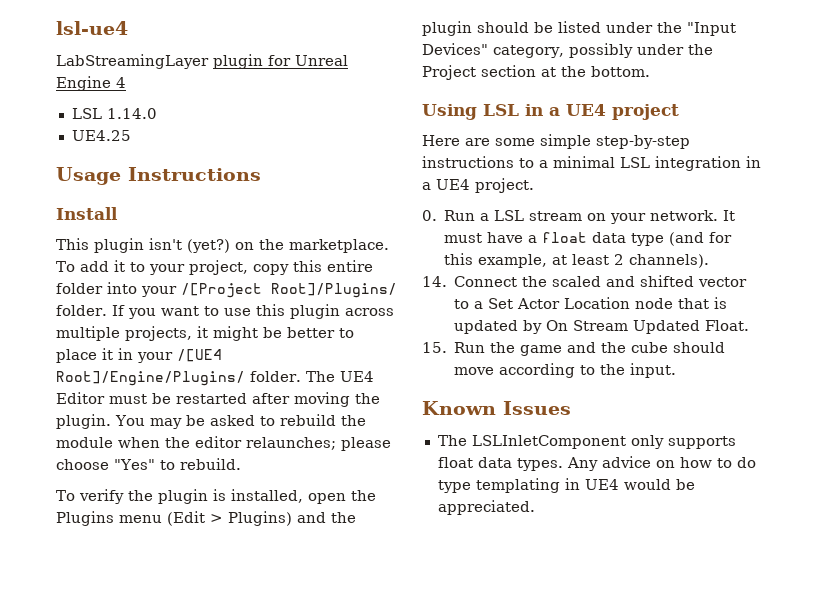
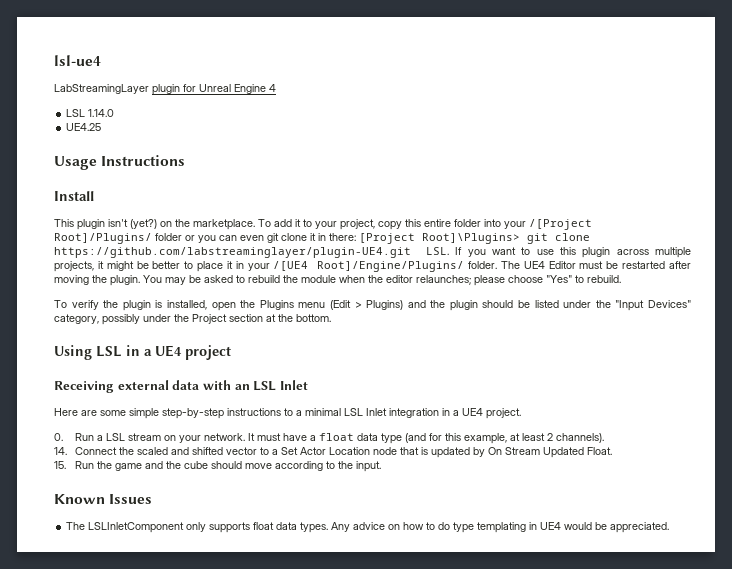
[56,305,107,316] folder. -> [155,233,590,244] [54,247,449,258] folder or you can even git clone it in there: [Project Root]\Plugins> git clone https://github.com/labstreaminglayer/plugin-UE4.git LSL.
(679, 112) none -> [54,380,308,393] // Receiving external data with an LSL Inlet
(650, 162) none -> [366,408,387,416] Inlet

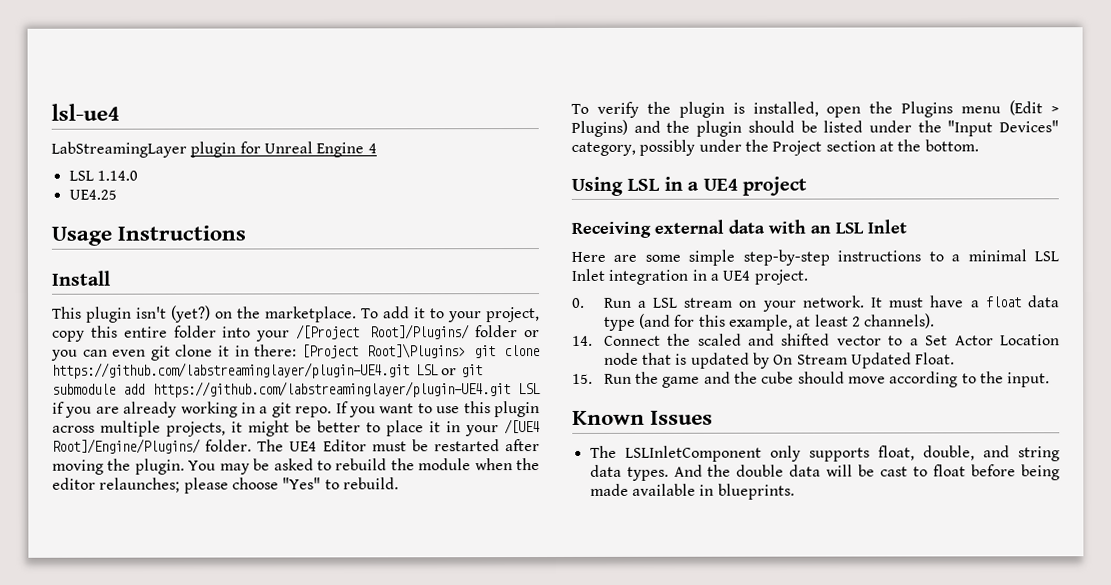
[425,247,449,255] LSL. -> [416,364,483,378] [52,381,541,398] [52,401,333,418] LSL or git submodule add https://github.com/labstreaminglayer/plugin-UE4.git LSL if you are already working in a git repo.
[253,522,670,533] float data types. Any advice on how to do type templating in UE4 would be appreciated. -> [877,445,1060,462] [589,464,1060,481] [589,483,795,500] float, double, and string data types. And the double data will be cast to float before being made available in blueprints.

